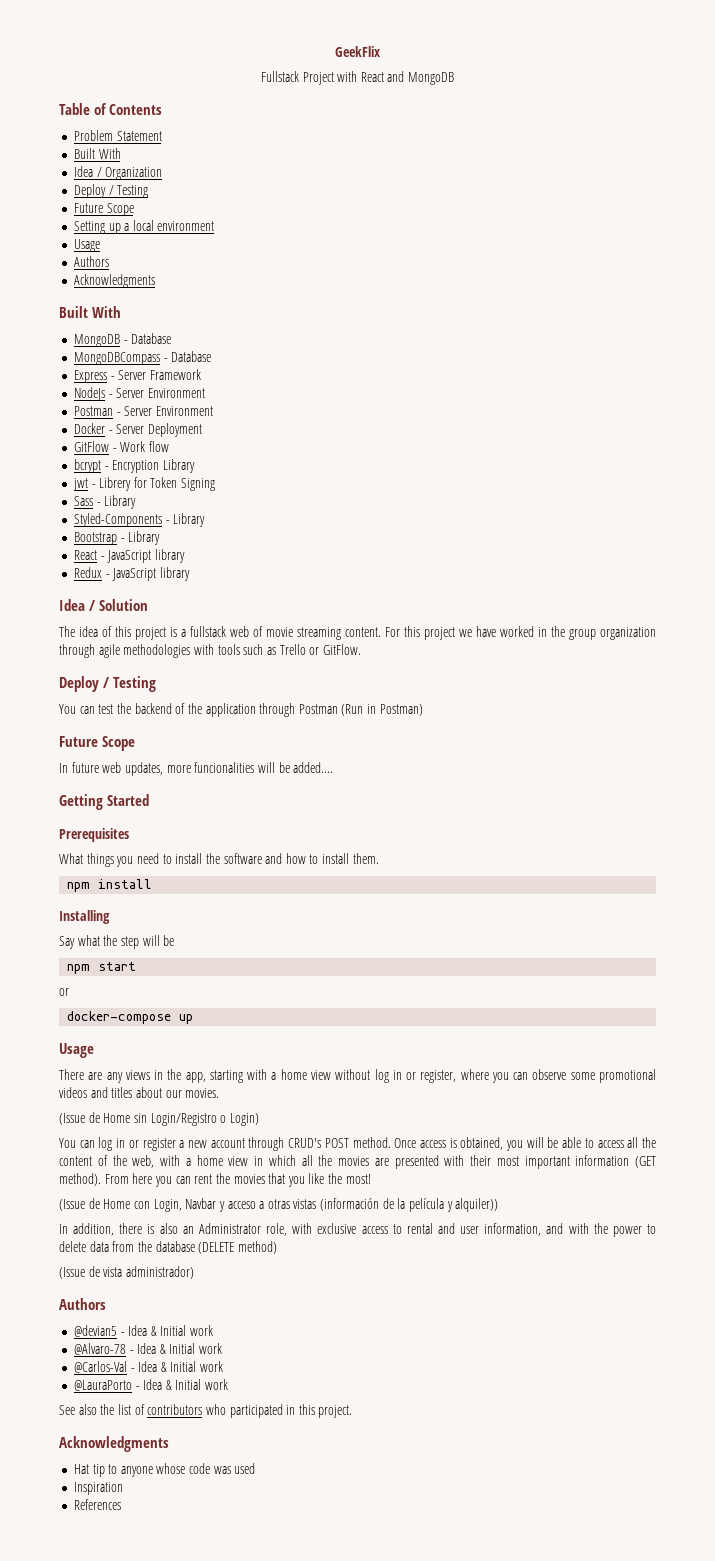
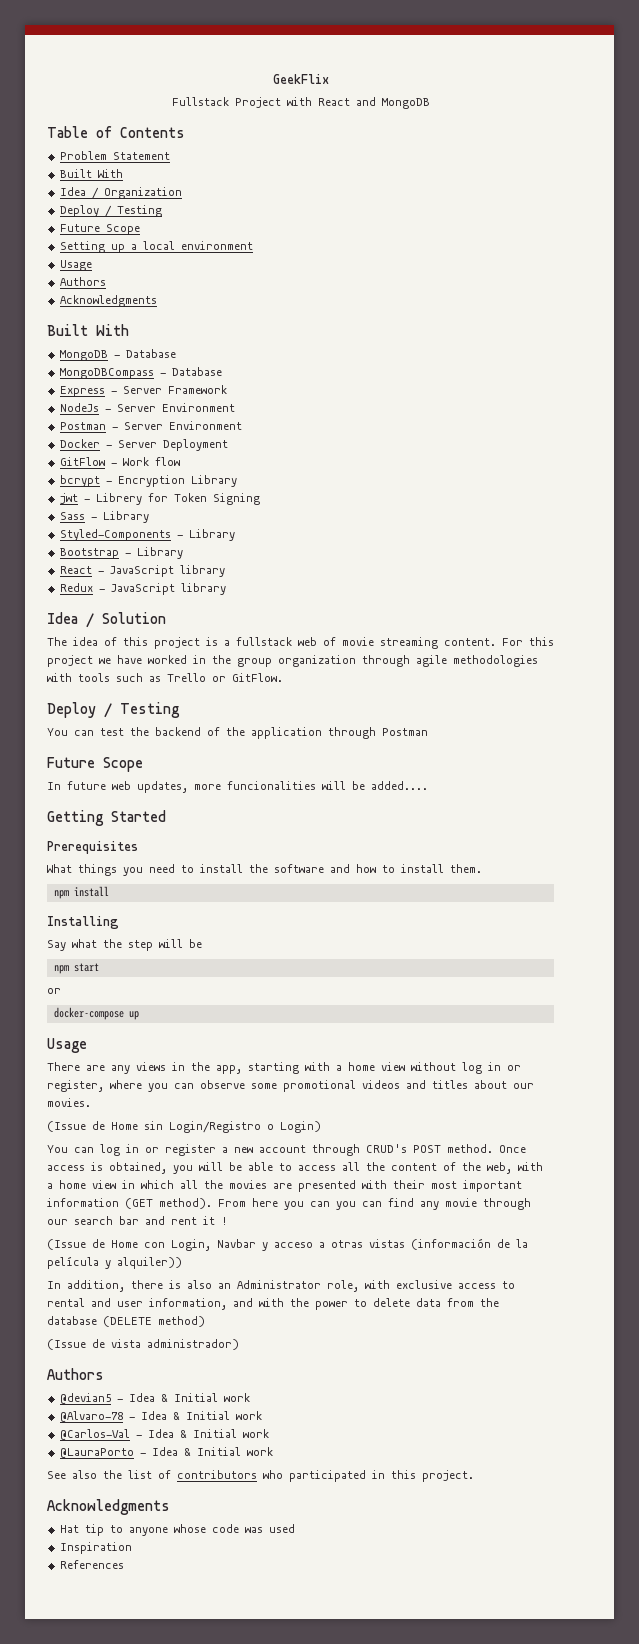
[341,704,423,716] (Run in Postman) -> (428, 732) none
[194,1173,371,1187] rent the movies that you like the most! -> [336,1198,531,1210] [47,1216,228,1225] you can find any movie through our search bar and rent it !

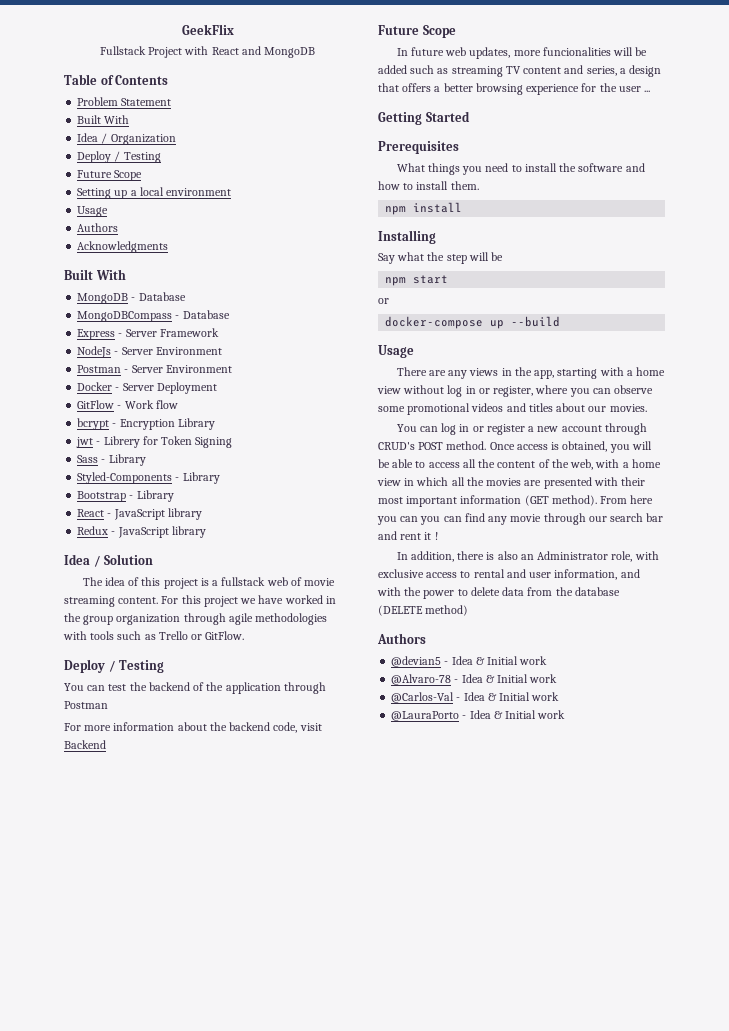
(428, 732) none -> [64,722,322,733] [64,740,106,749] // For more information about the backend code, visit Backend
[371,781,428,790] added.... -> [378,65,662,77] [378,83,651,95] added such as streaming TV content and series, a design that offers a better browsing experience for the user ...
(139, 1015) none -> [511,316,561,327] --build
[47,1121,321,1133] // (Issue de Home sin Login/Registro o Login) -> (647, 408) none
[47,1238,528,1251] [47,1256,182,1269] // (Issue de Home con Login, Navbar y acceso a otras vistas (información de la película y alquiler)) -> (438, 536) none
[47,1339,239,1350] // (Issue de vista administrador) -> (469, 610) none
[47,1470,474,1482] [47,1499,170,1515] [59,1524,295,1536] [59,1542,132,1554] [59,1560,124,1569] // See also the list of contributors who participated in this project. // Acknowledgments // Hat tip to anyone whose code was used // Inspiration // References -> (566, 714) none

